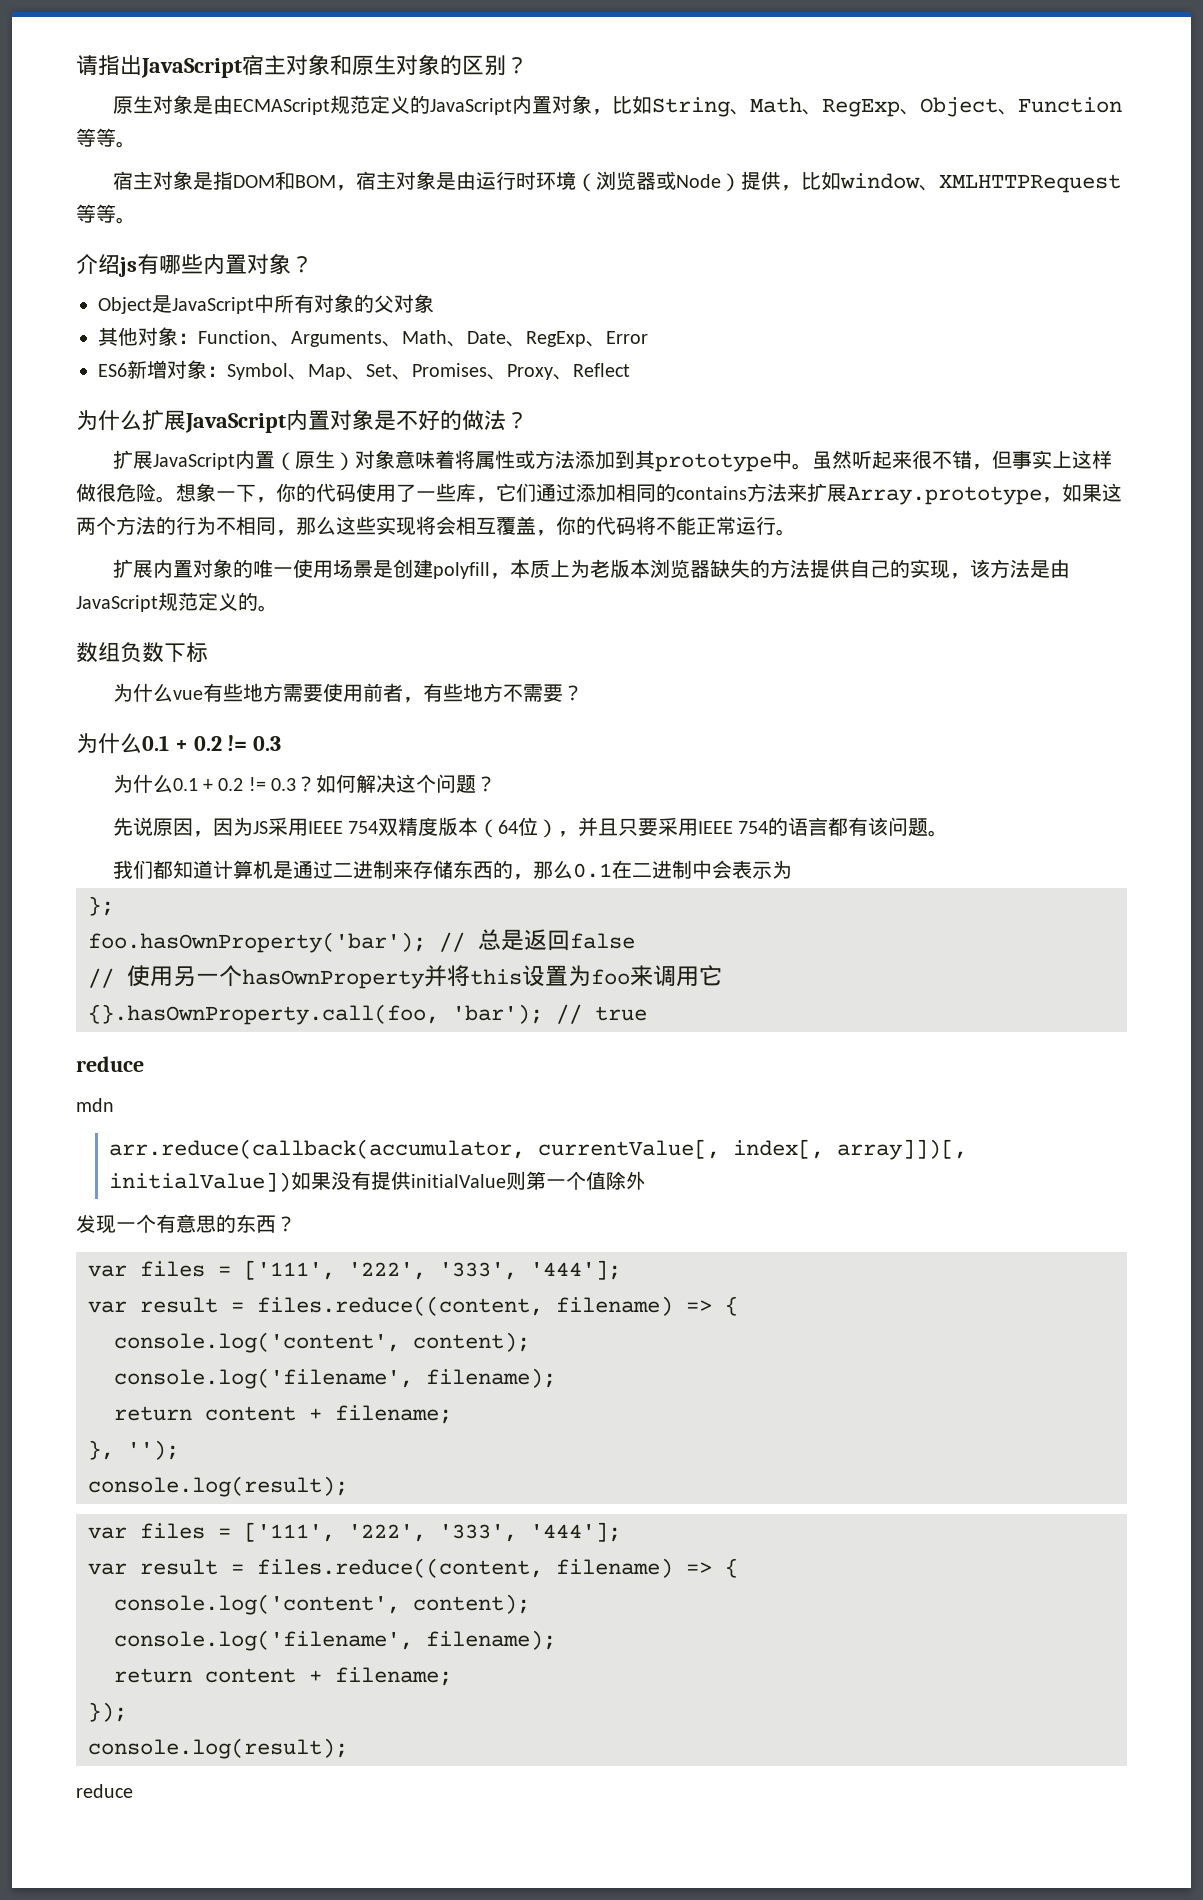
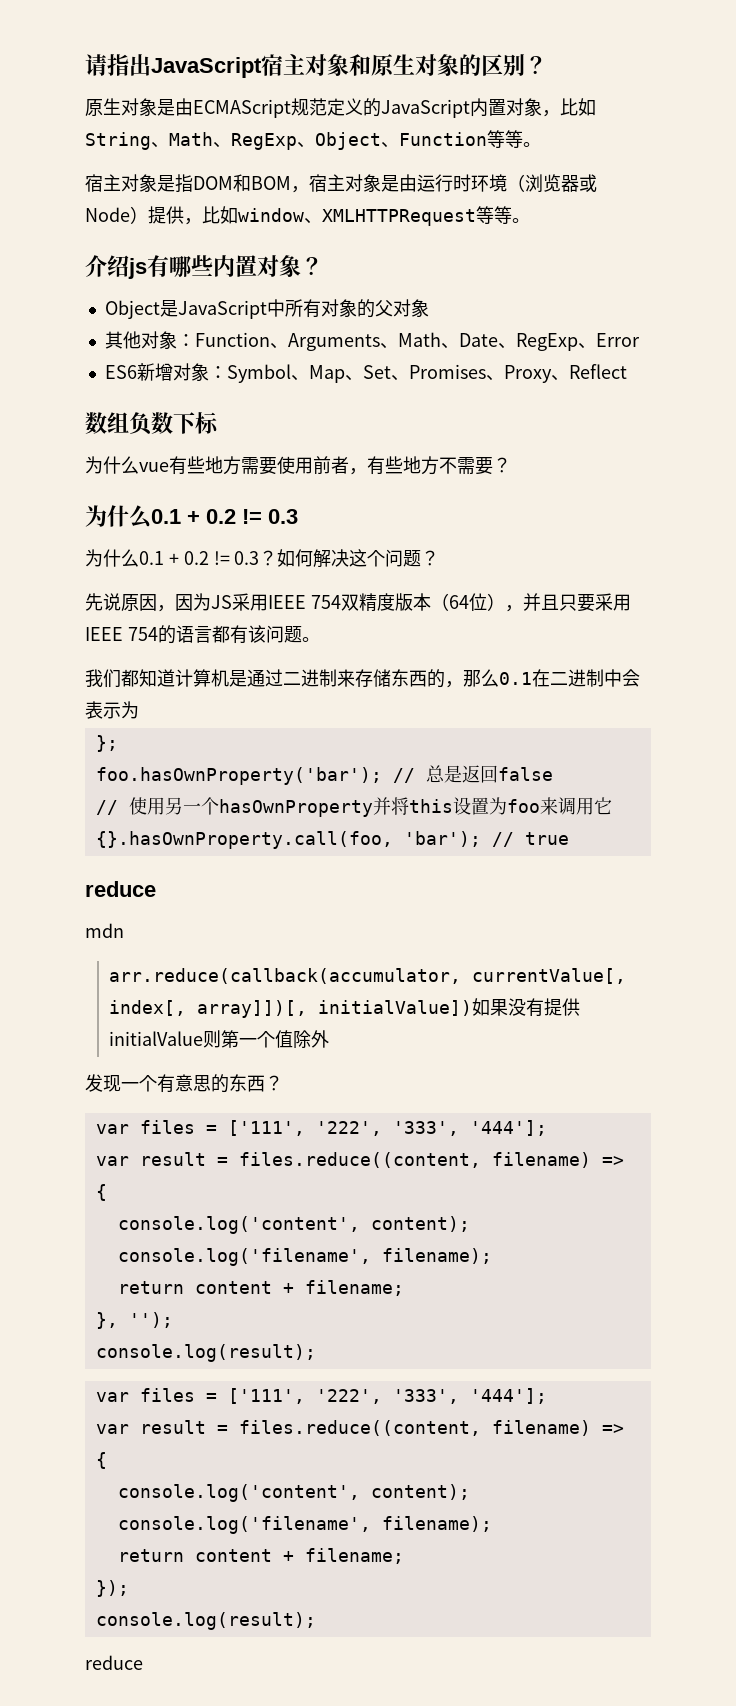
[76,409,528,433] [112,450,1112,472] [76,483,1122,505] [76,516,796,536] [112,559,1070,579] [76,592,278,612] // 为什么扩展JavaScript内置对象是不好的做法？ // 扩展JavaScript内置（原生）对象意味着将属性或方法添加到其prototype中。虽然听起来很不错，但事实上这样做很危险。想象一下，你的代码使用了一些库，它们通过添加相同的contains方法来扩展Array.prototype，如果这两个方法的行为不相同，那么这些实现将会相互覆盖，你的代码将不能正常运行。 // 扩展内置对象的唯一使用场景是创建polyfill，本质上为老版本浏览器缺失的方法提供自己的实现，该方法是由JavaScript规范定义的。 -> (627, 371) none

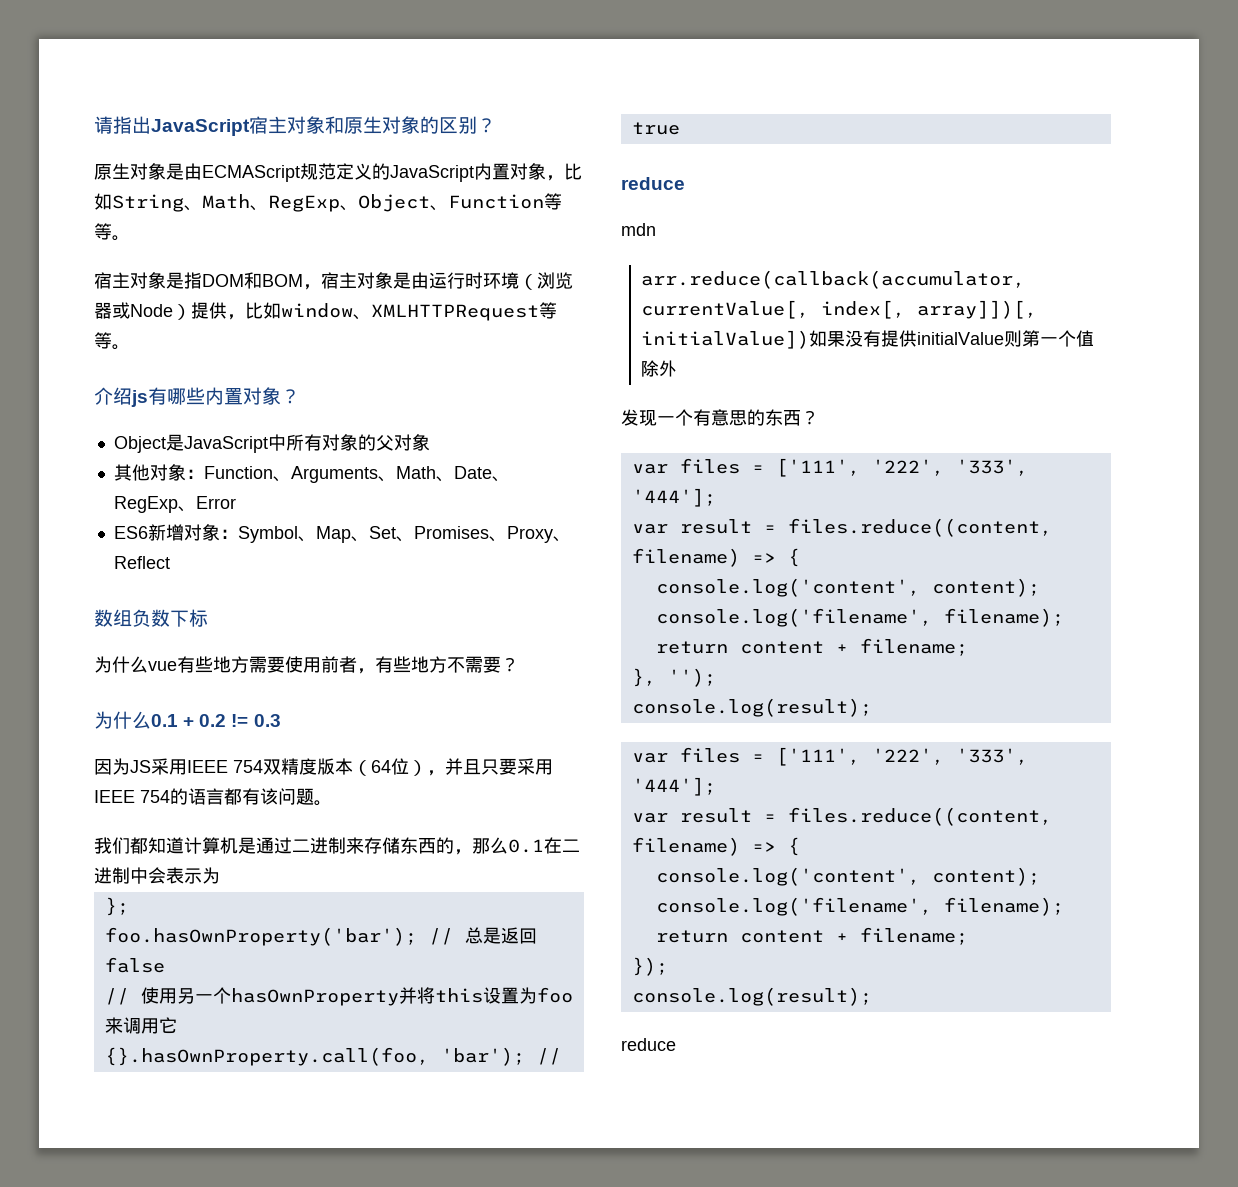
[85,549,440,568] [85,593,175,612] 为什么0.1 + 0.2 != 0.3？如何解决这个问题？ // 先说原因， -> (281, 720) none

